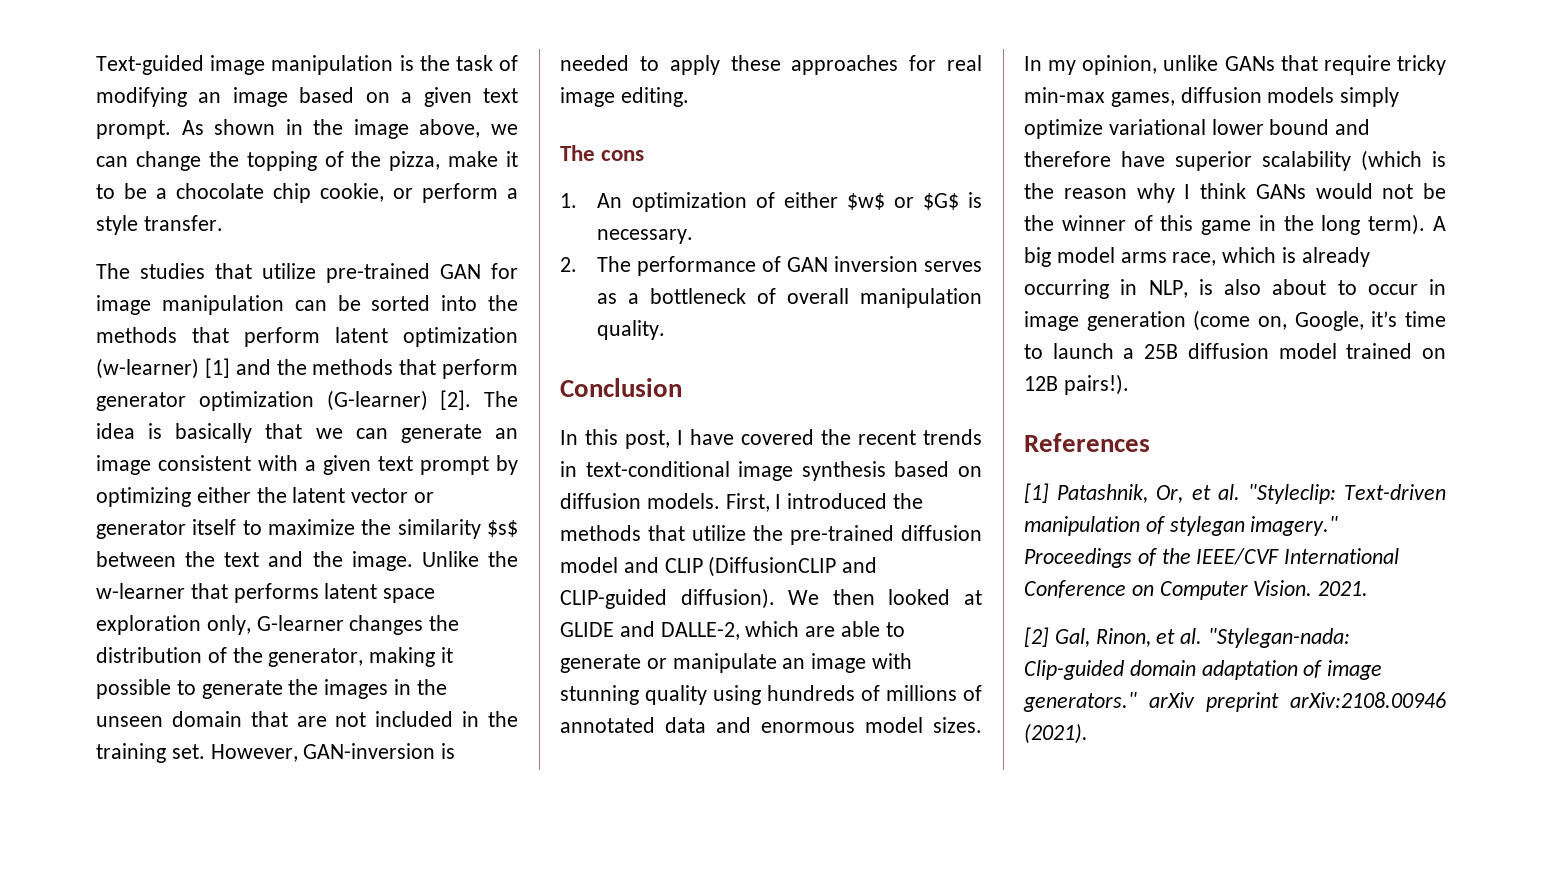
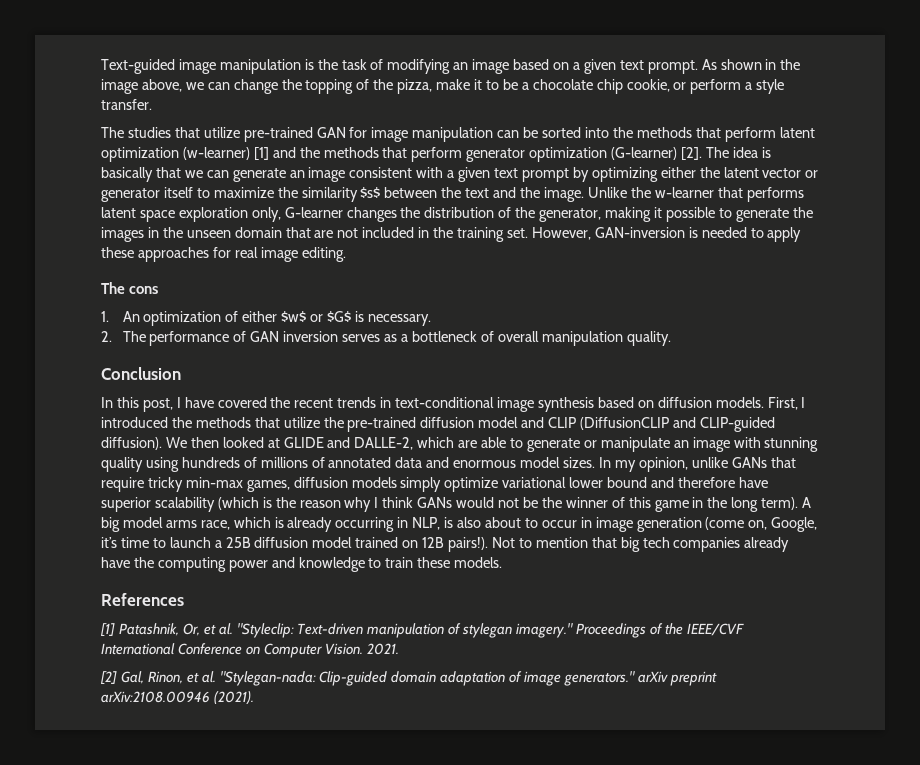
(1129, 384) none -> [491,537,790,552] [101,557,503,572] Not to mention that big tech companies already have the computing power and knowledge to train these models.

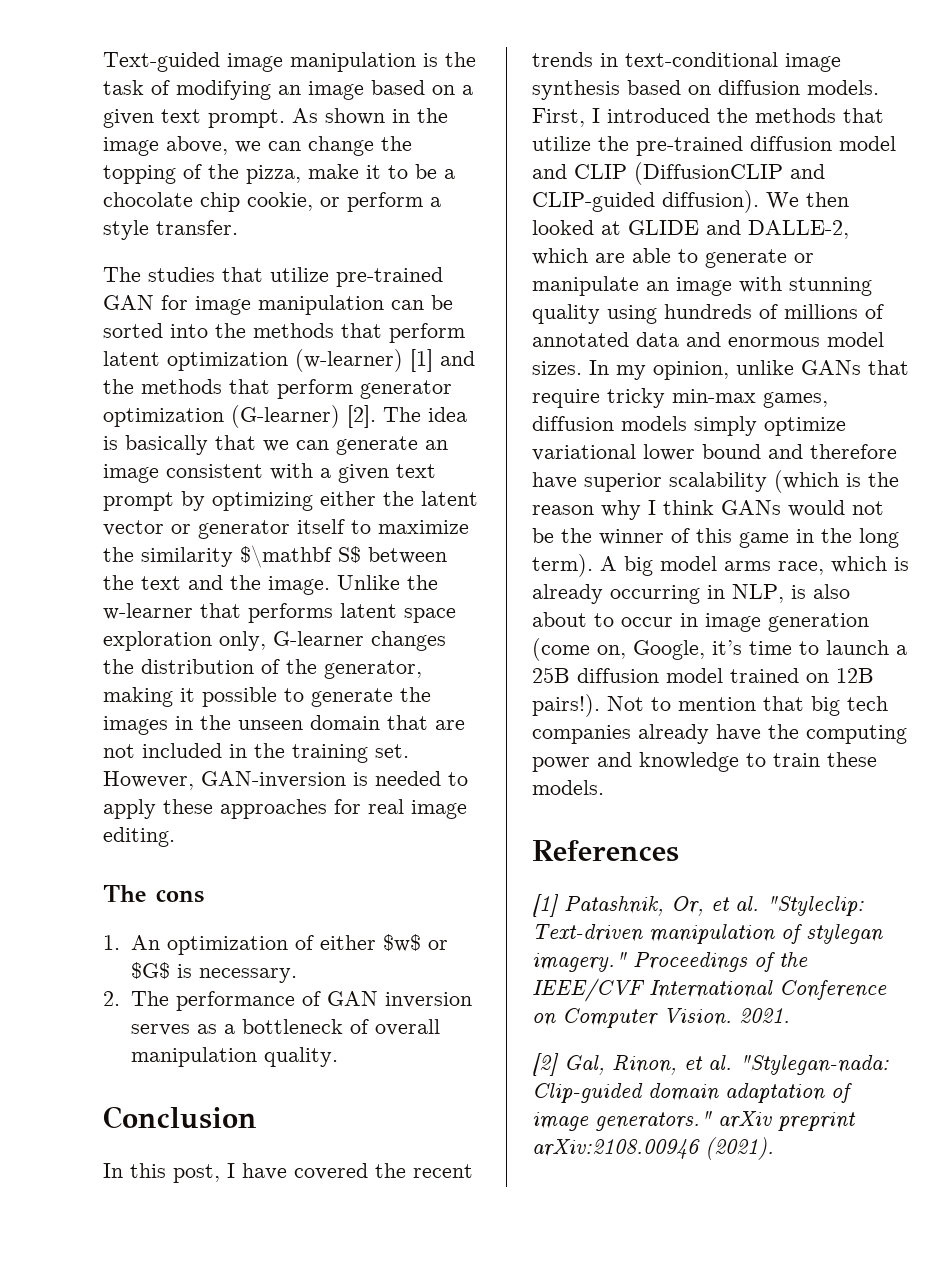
[360,187,381,198] $s$ -> [240,545,361,568] $\mathbf S$

